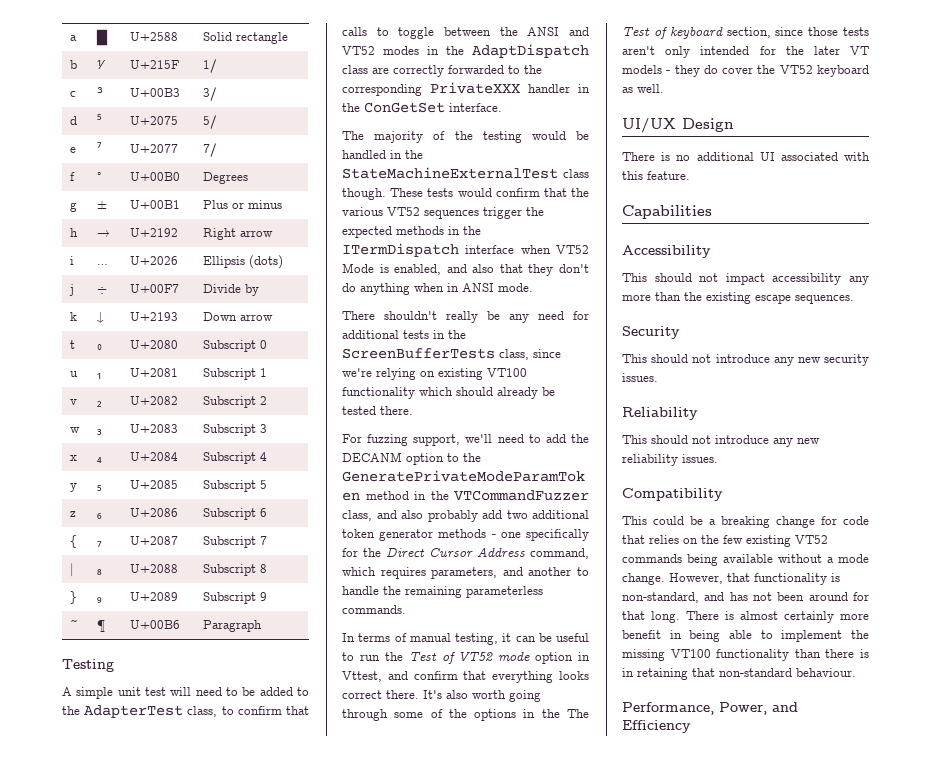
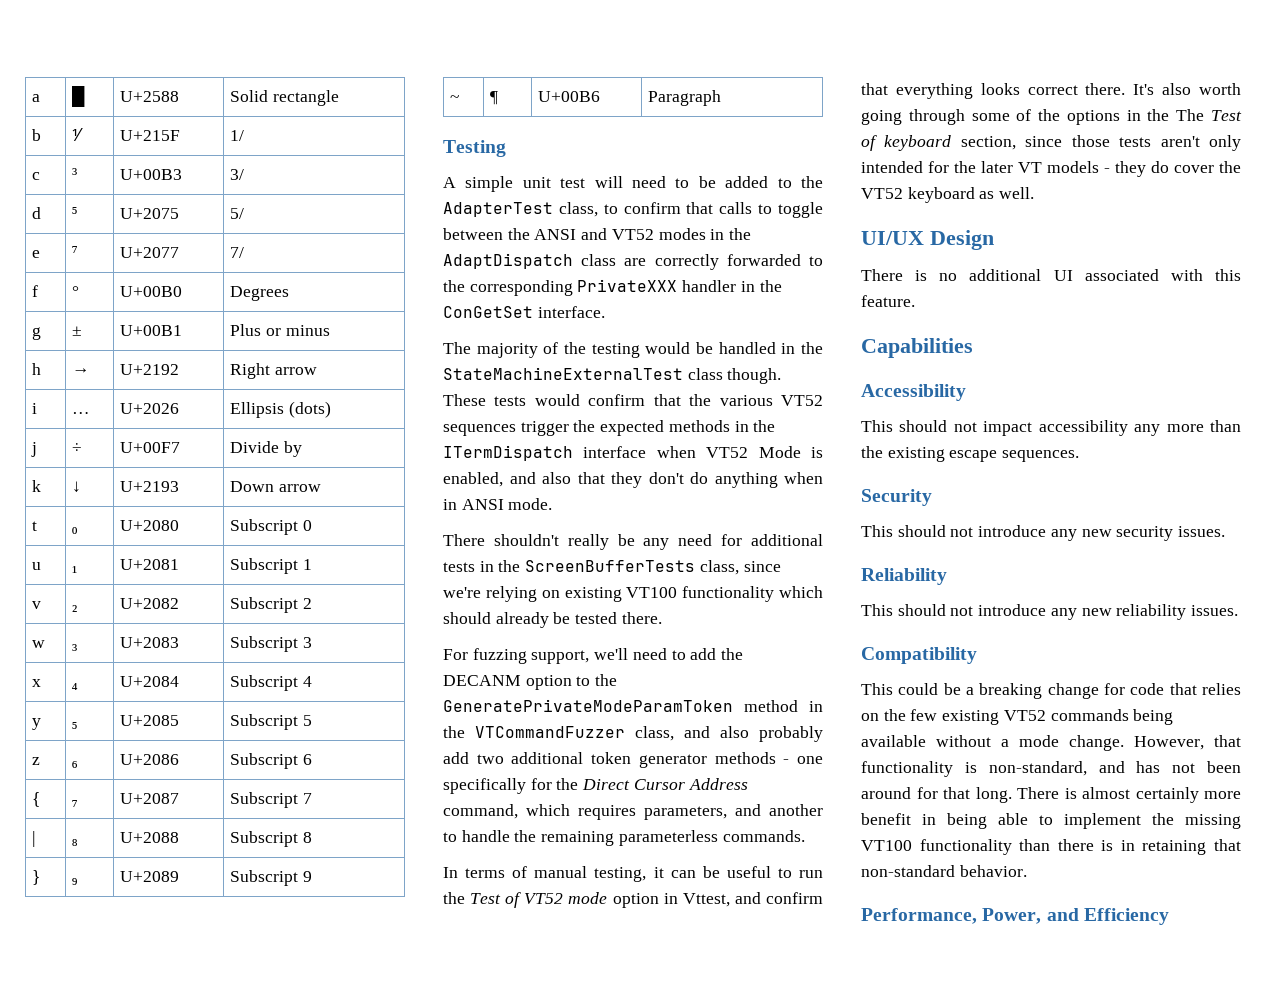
[796,668,856,677] behaviour. -> [959,865,1027,877] behavior.

